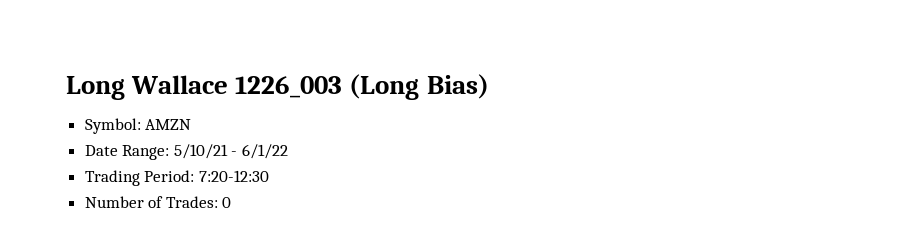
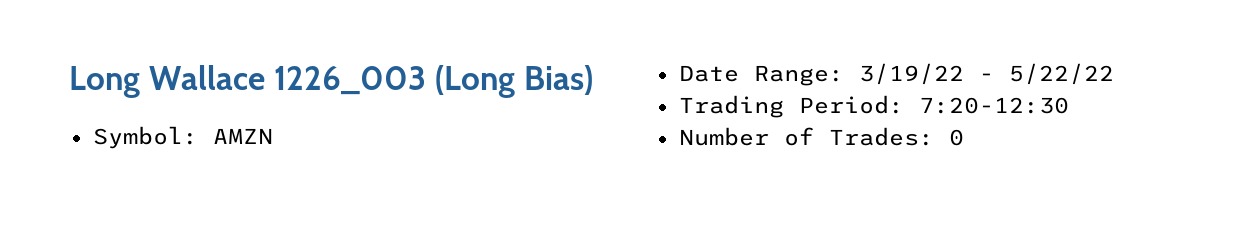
[173,144,289,159] 5/10/21 - 6/1/22 -> [858,63,1114,85] 3/19/22 - 5/22/22

